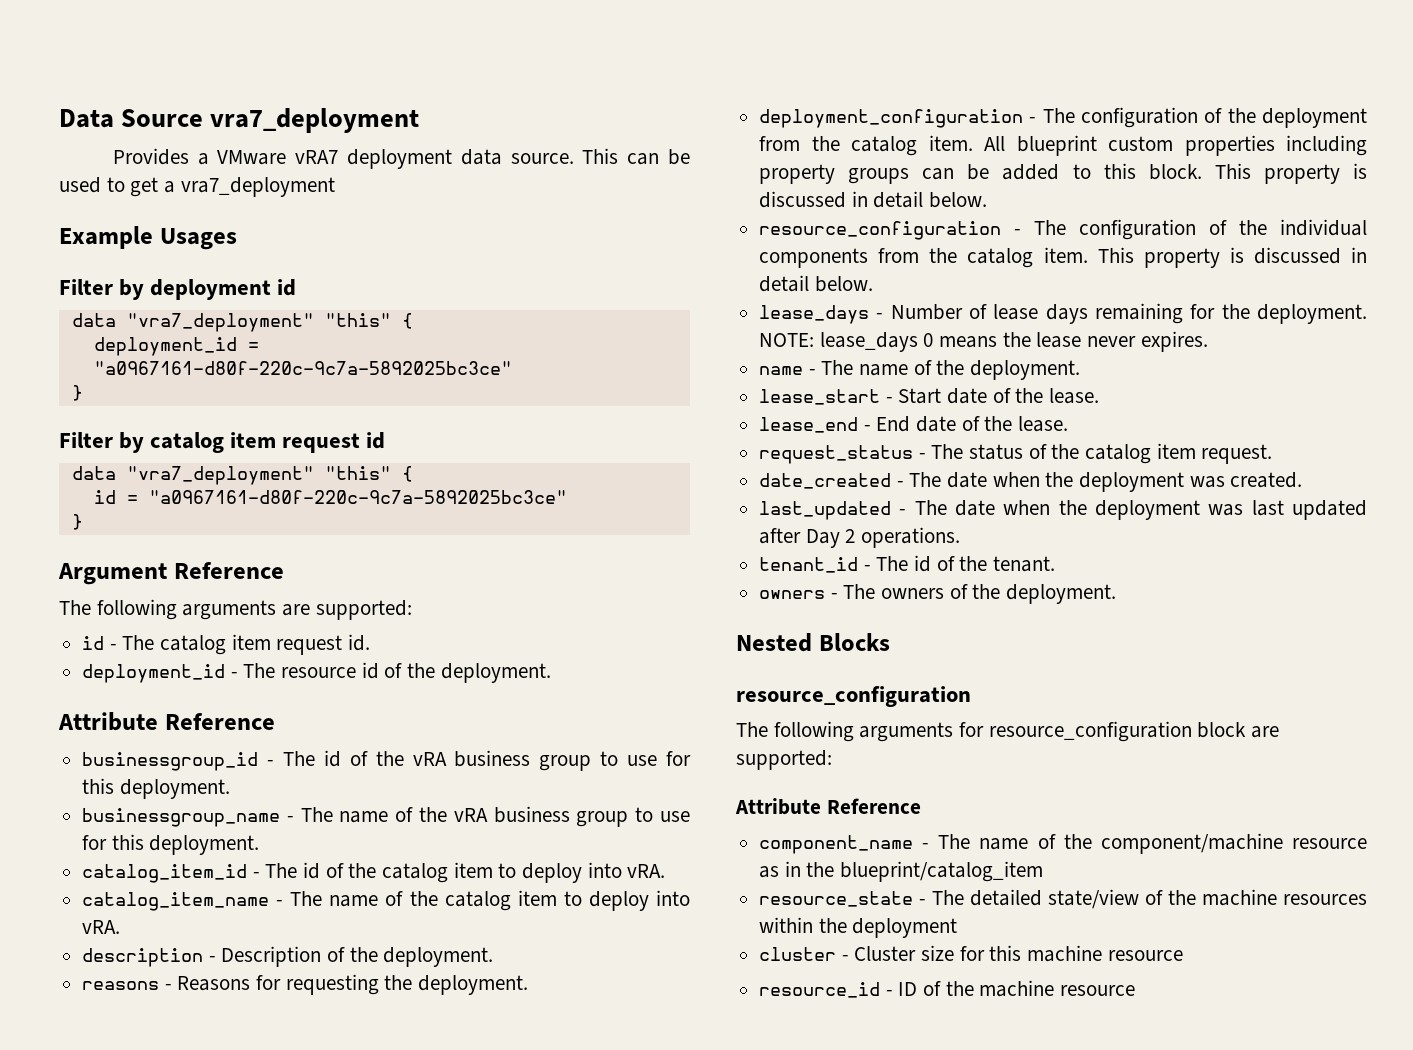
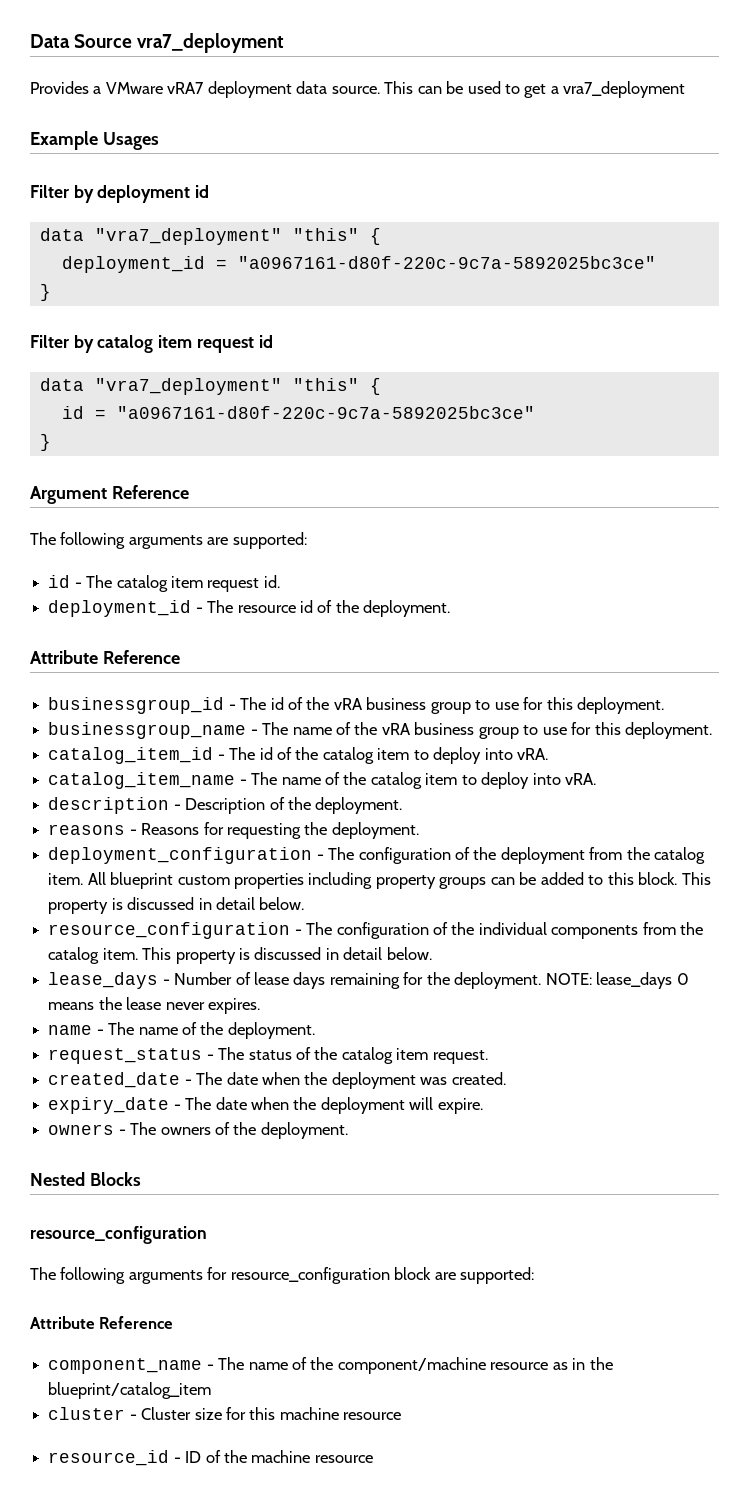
[759,388,1100,405] [759,416,1069,433] // lease_start - Start date of the lease. // lease_end - End date of the lease. -> (315, 1030) none
[759,473,892,489] date_created -> [48,1072,181,1088] created_date
[759,500,1367,520] [759,527,961,548] [759,555,1056,573] last_updated - The date when the deployment was last updated after Day 2 operations. // tenant_id - The id of the tenant. -> [48,1097,483,1114] expiry_date - The date when the deployment will expire.
[759,889,1367,909] [759,917,958,938] // resource_state - The detailed state/view of the machine resources within the deployment -> (212, 1390) none

